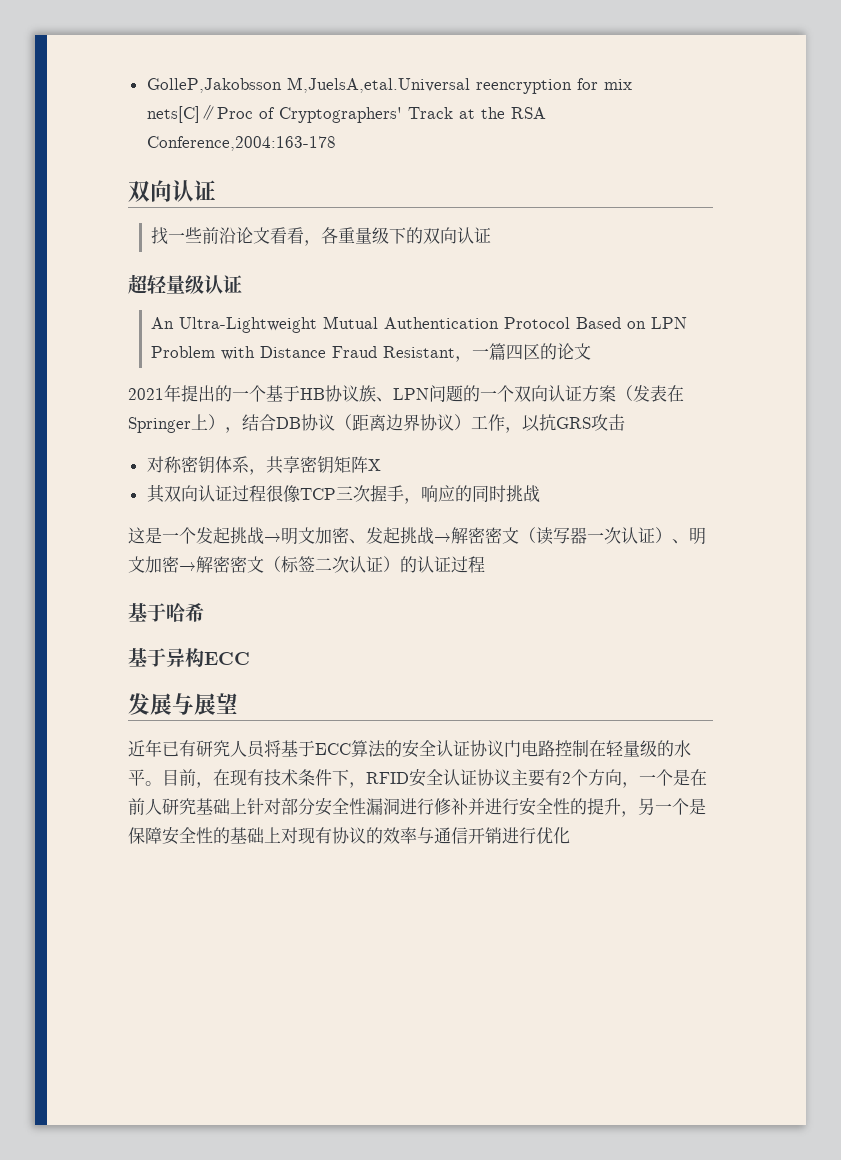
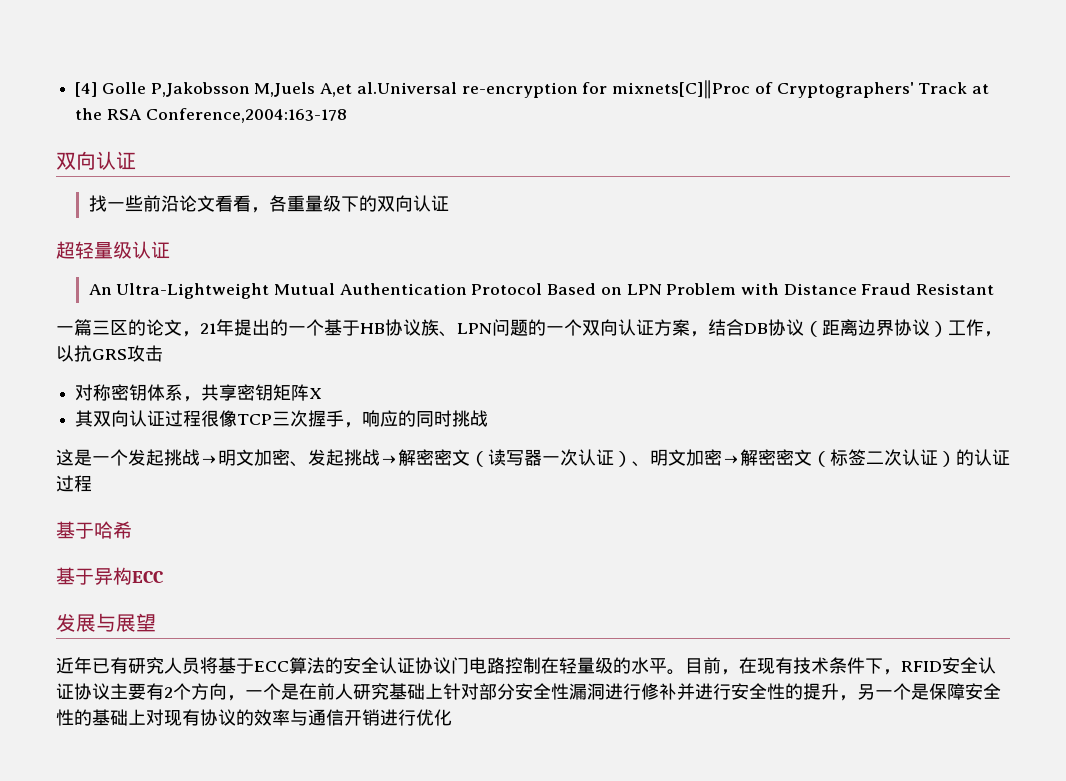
[146,77,632,94] [146,104,253,123] GolleP,Jakobsson M,JuelsA,etal.Universal reencryption for mix nets[C]∥Proc -> [75,80,751,99] [4] Golle P,Jakobsson M,Juels A,et al.Universal re-encryption for mixnets[C]∥Proc
[454,343,523,362] ，一篇四 -> [56,319,110,336] // 一篇三
[128,388,164,400] // 2021 -> [182,323,216,337] ，21
[616,385,684,402] [128,414,225,433] （发表在Springer上） -> (690, 327) none

